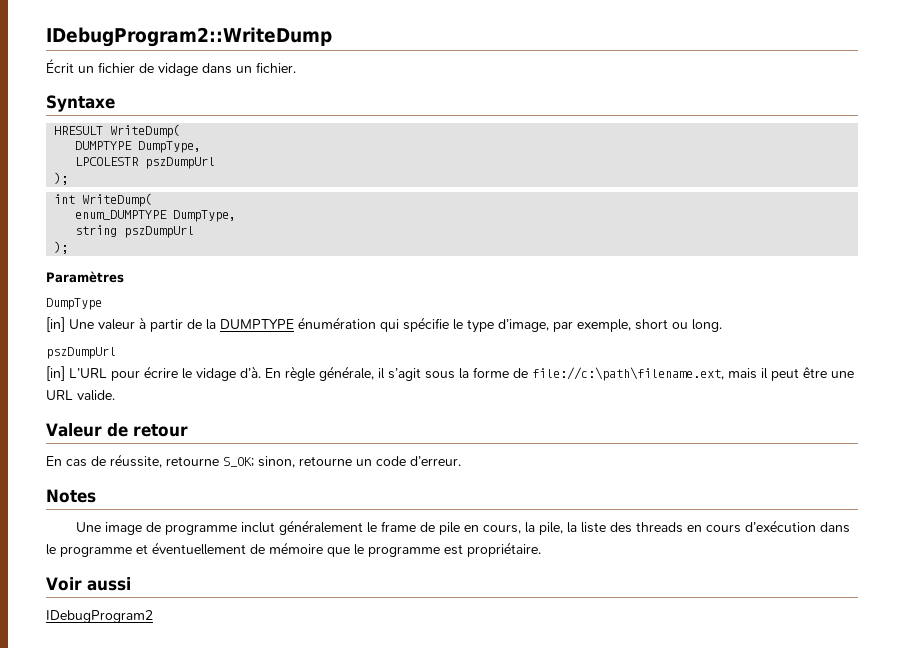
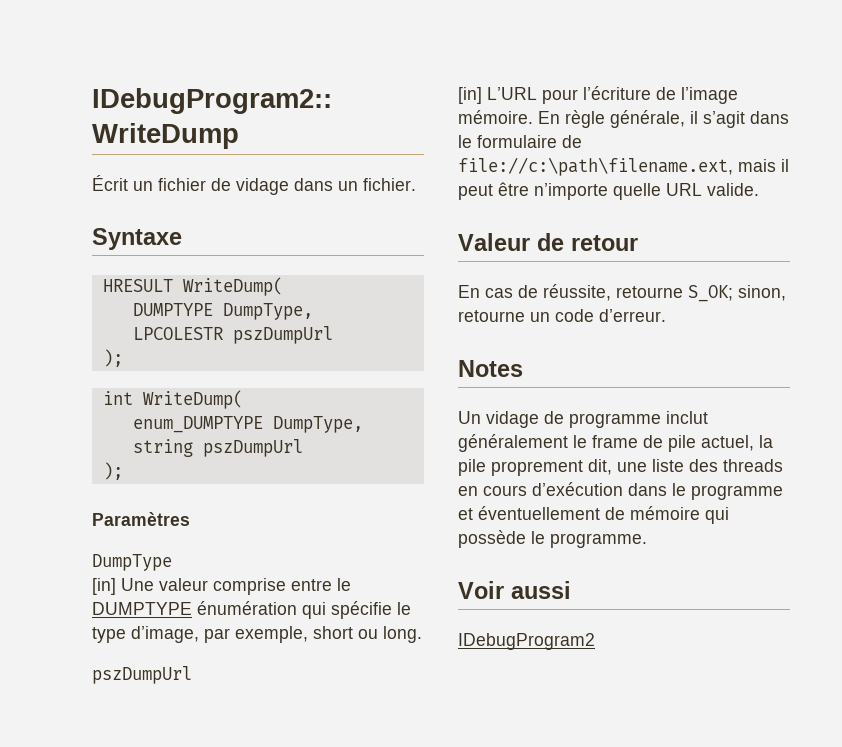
[139,317,216,332] à partir de la -> [213,578,351,595] comprise entre le
[144,366,261,381] écrire le vidage d’à. -> [583,86,738,104] [458,110,533,124] l’écriture de l’image mémoire.
[425,367,509,379] sous la forme -> [750,111,789,124] [458,135,557,148] dans le formulaire
[831,371,854,378] une -> [534,183,661,200] n’importe quelle
[76,522,143,535] Une image -> [458,411,539,428] Un vidage
[464,522,578,535] en cours, la pile, la -> [701,435,773,451] [458,459,647,476] actuel, la pile proprement dit, une
[327,542,541,557] que le programme est propriétaire. -> [705,507,729,524] [458,530,647,548] qui possède le programme.

